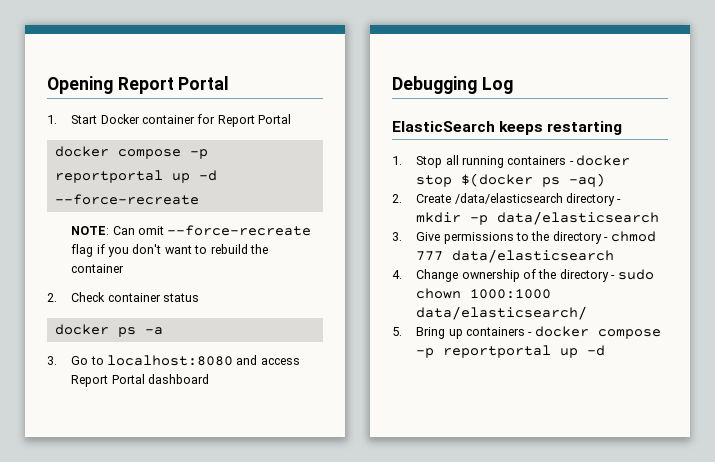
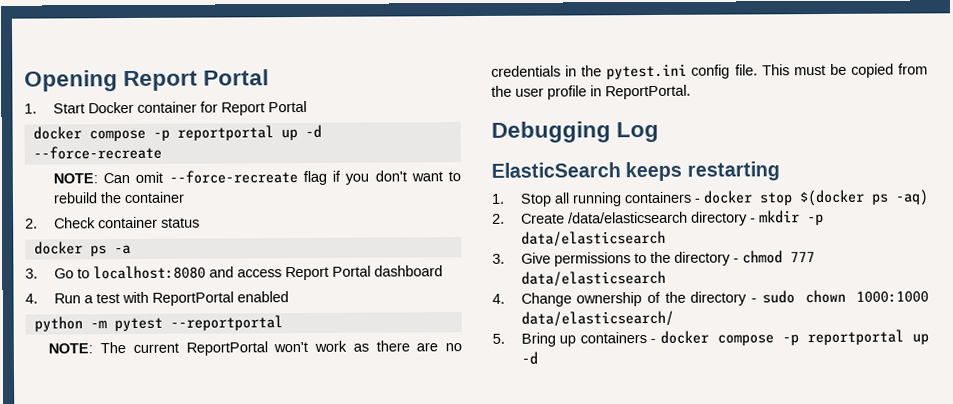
(210, 379) none -> [25,291,289,306] [33,315,283,332] [48,340,462,356] [491,63,929,80] [491,84,691,100] // 4. Run a test with ReportPortal enabled // python -m pytest --reportportal // NOTE: The current ReportPortal won't work as there are no credentials in the pytest.ini config file. This must be copied from the user profile in ReportPortal.

